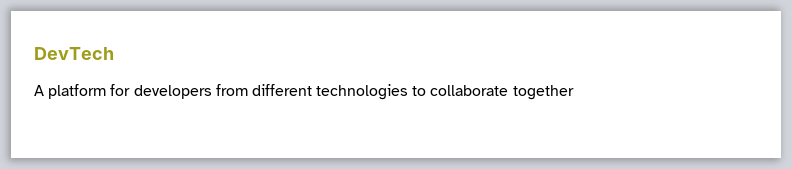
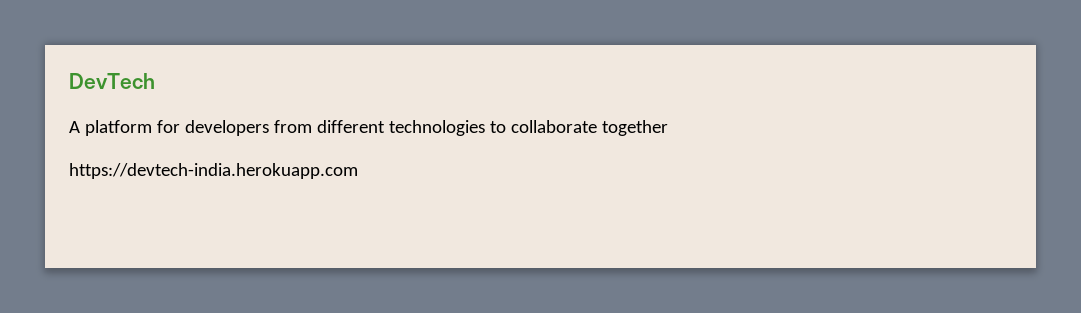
(574, 92) none -> [69,163,358,179] // https://devtech-india.herokuapp.com

